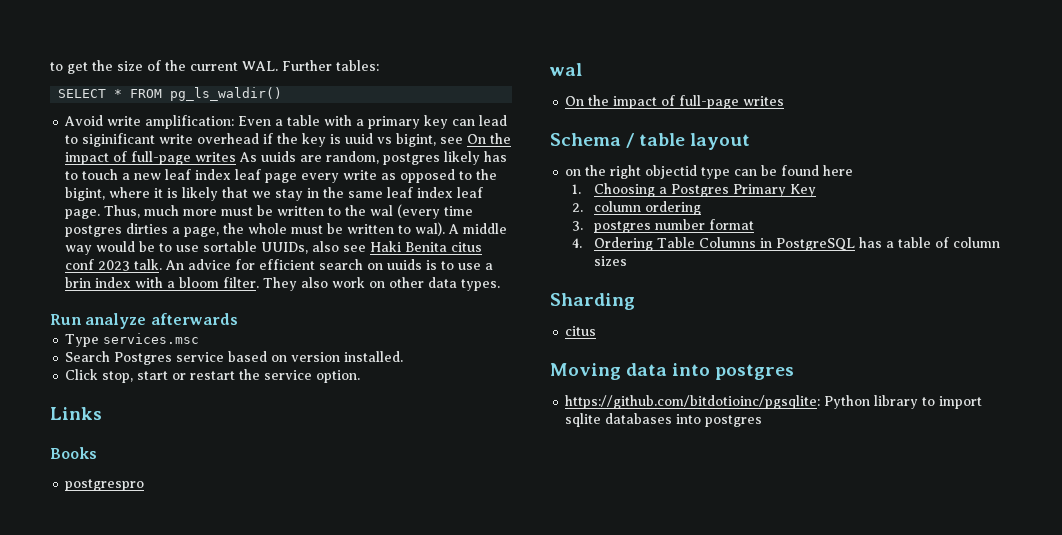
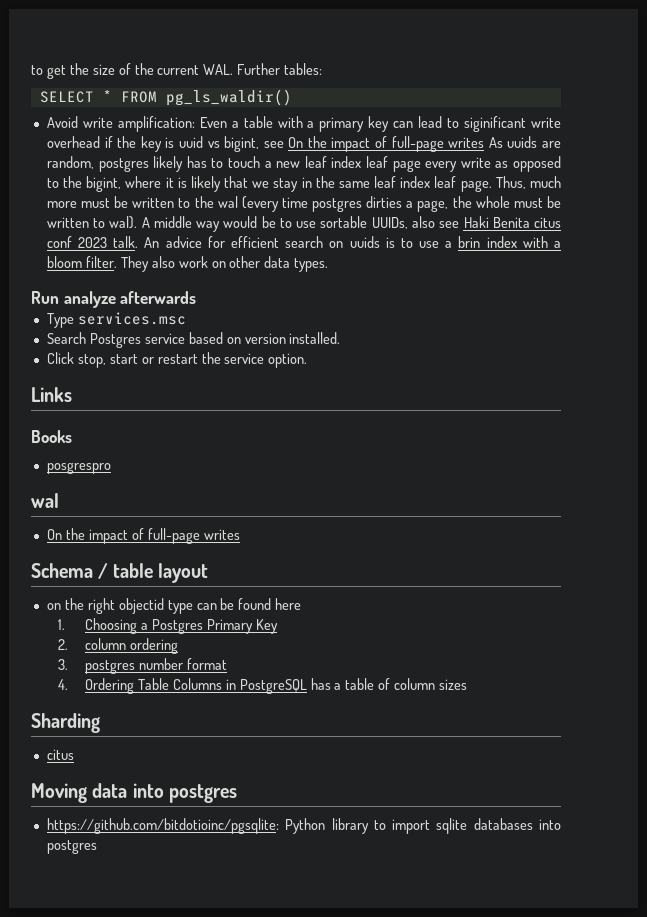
[65,479,145,491] postgrespro -> [46,462,111,474] posgrespro

